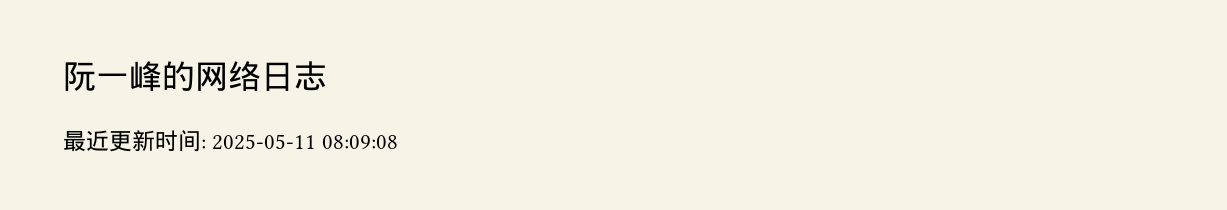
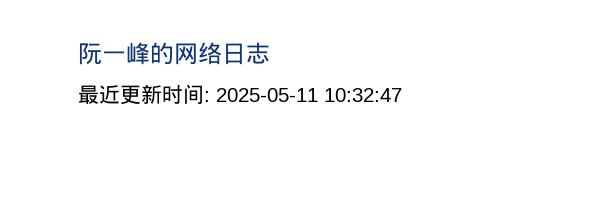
[322,135,399,149] 08:09:08 -> [324,88,402,102] 10:32:47

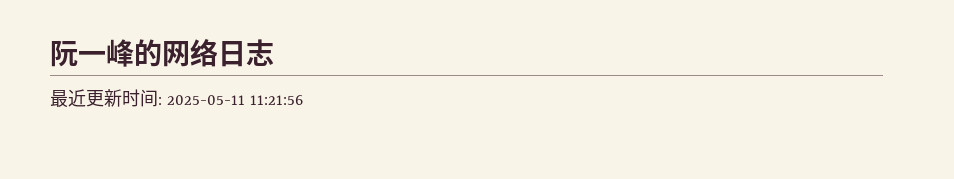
[324,88,402,102] 10:32:47 -> [249,95,303,105] 11:21:56

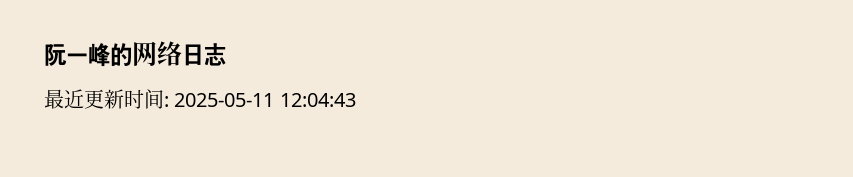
[249,95,303,105] 11:21:56 -> [279,93,356,107] 12:04:43

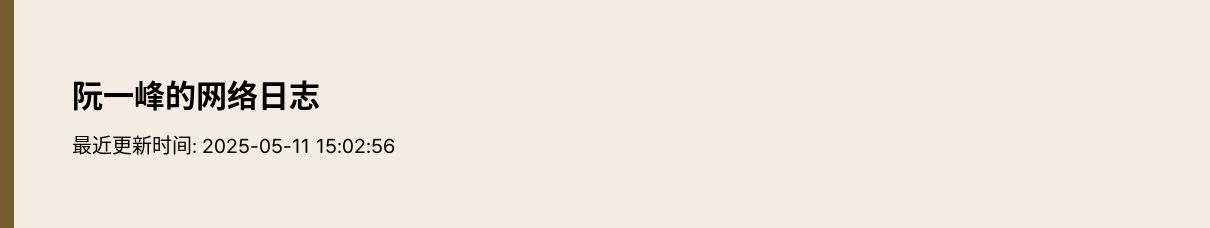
[279,93,356,107] 12:04:43 -> [315,138,395,154] 15:02:56

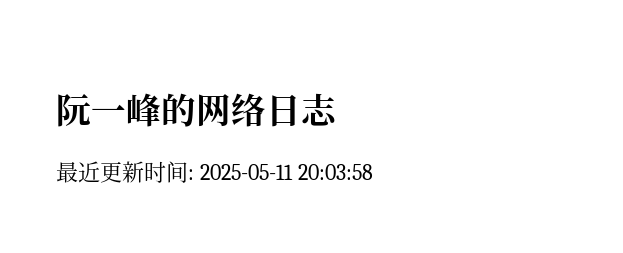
[315,138,395,154] 15:02:56 -> [297,164,373,180] 20:03:58

